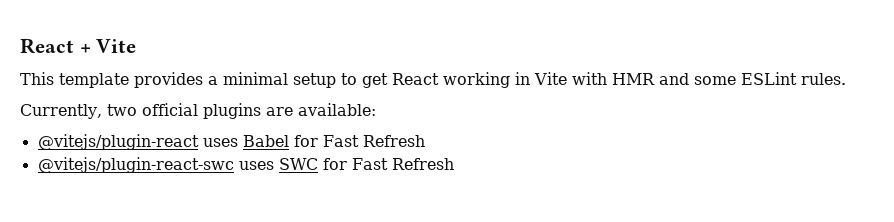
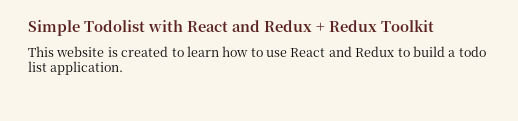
[20,38,137,54] [20,72,846,88] [20,103,376,119] [37,134,425,150] [37,157,454,173] React + Vite // This template provides a minimal setup to get React working in Vite with HMR and some ESLint rules. // Currently, two official plugins are available: // @vitejs/plugin-react uses Babel for Fast Refresh // @vitejs/plugin-react-swc uses SWC for Fast Refresh -> [28,20,434,36] [28,46,486,57] [28,61,124,75] Simple Todolist with React and Redux + Redux Toolkit // This website is created to learn how to use React and Redux to build a todo list application.

